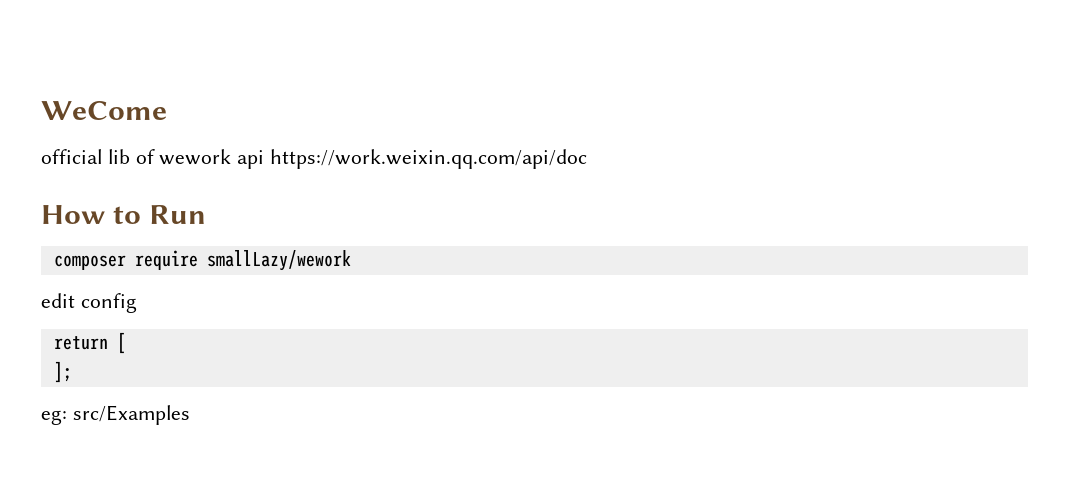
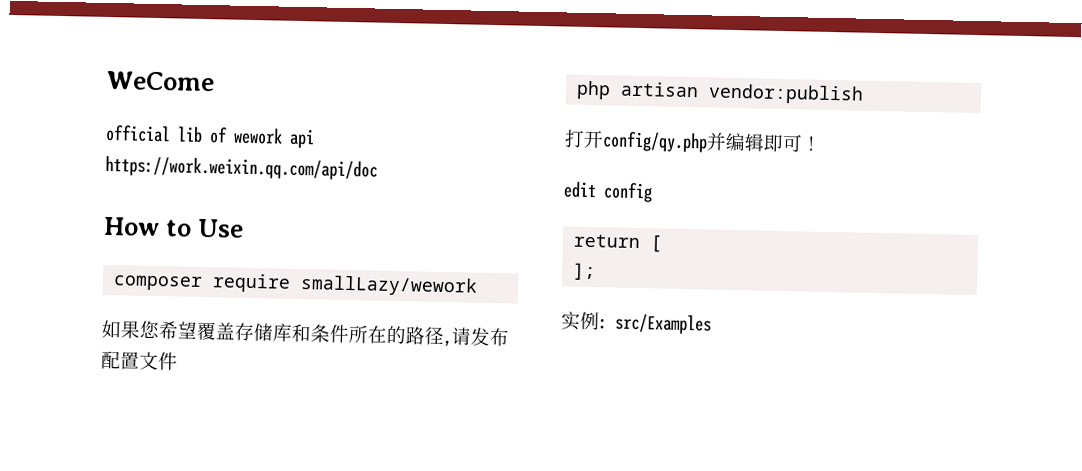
[149,205,207,224] Run -> [197,218,245,238] Use
(351, 260) none -> [101,319,510,347] [101,350,178,371] [576,80,865,105] [564,129,822,153] // 如果您希望覆盖存储库和条件所在的路径,请发布配置文件 // php artisan vendor:publish // 打开config/qy.php并编辑即可！
[41,410,67,425] eg: -> [561,311,608,331] 实例:

